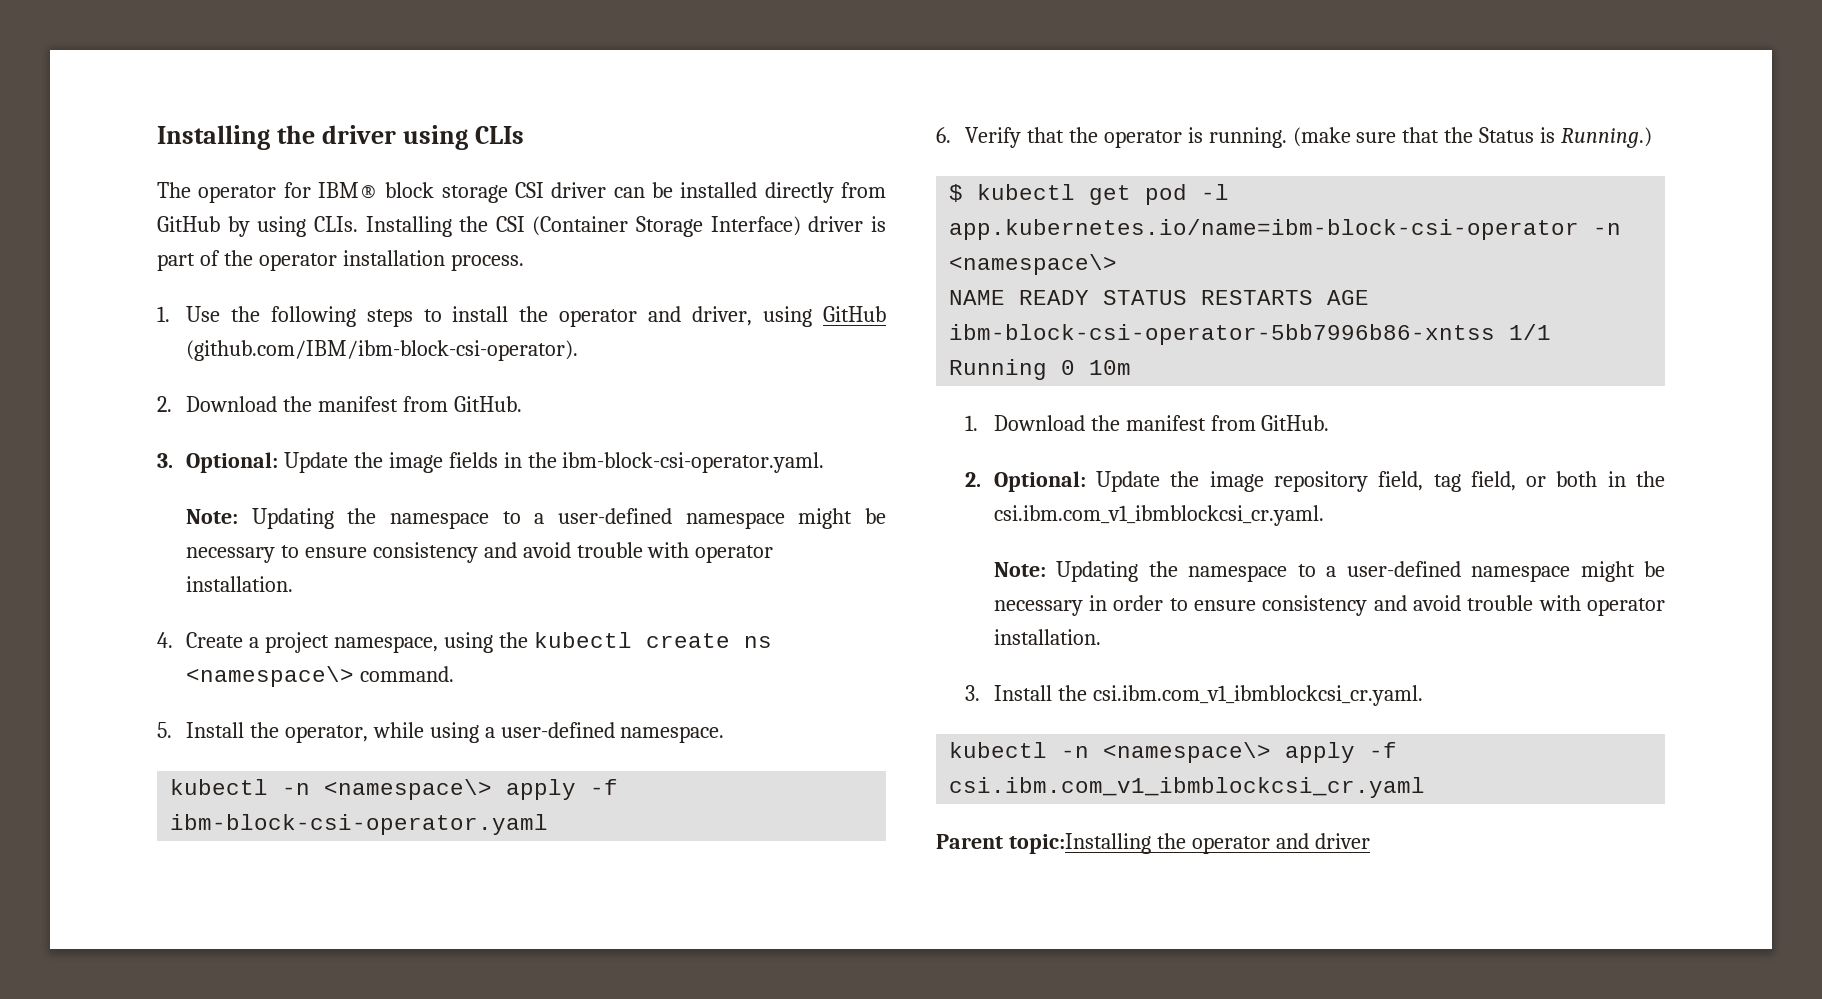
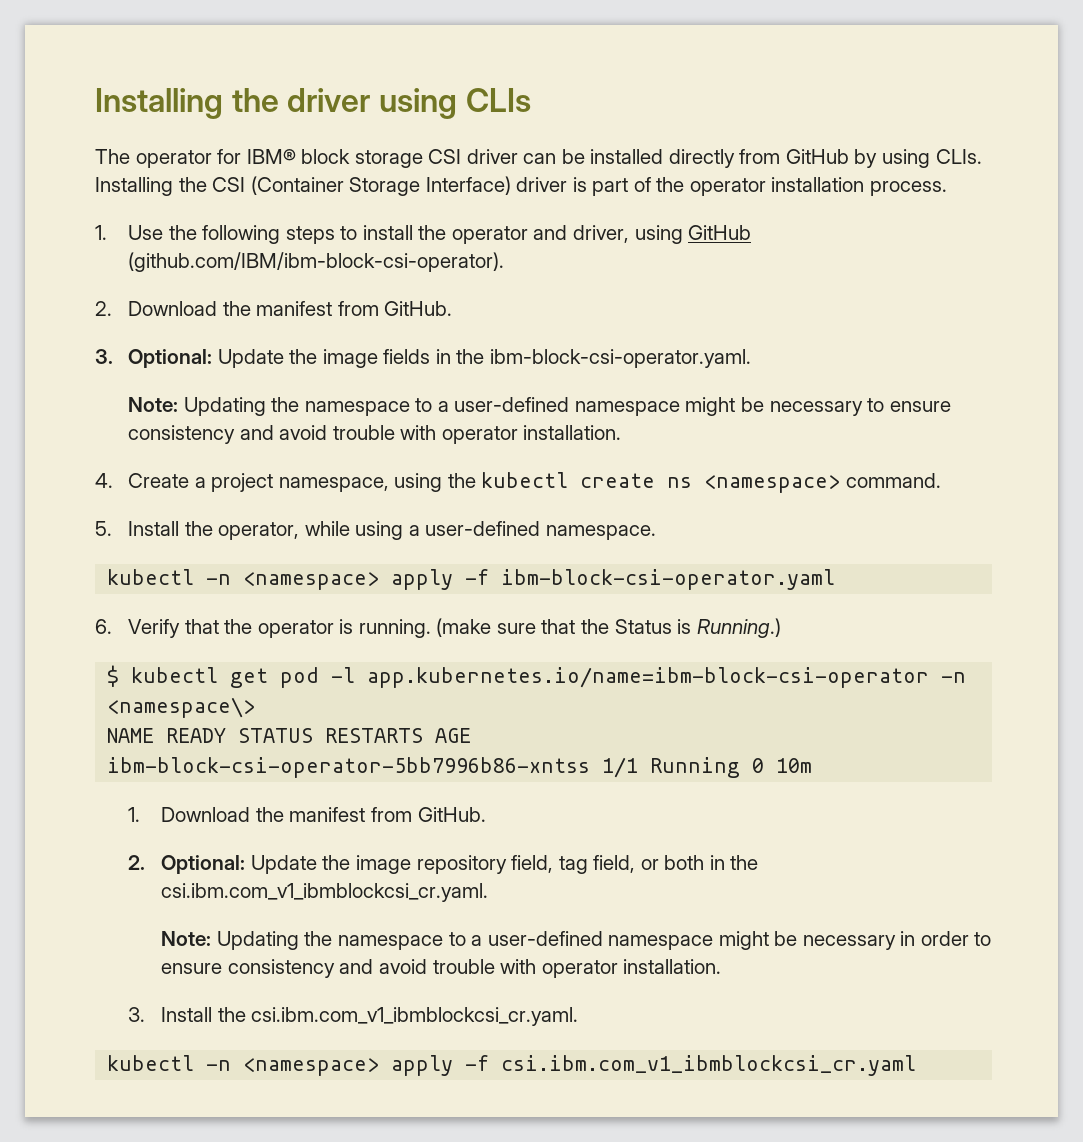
[185,666,354,687] <namespace\> -> [704,475,841,493] <namespace>
[324,779,493,800] <namespace\> -> [243,572,380,590] <namespace>
[1103,742,1272,763] <namespace\> -> [243,1058,380,1076] <namespace>
[936,833,1370,854] // Parent topic:Installing the operator and driver -> (917, 1065) none

